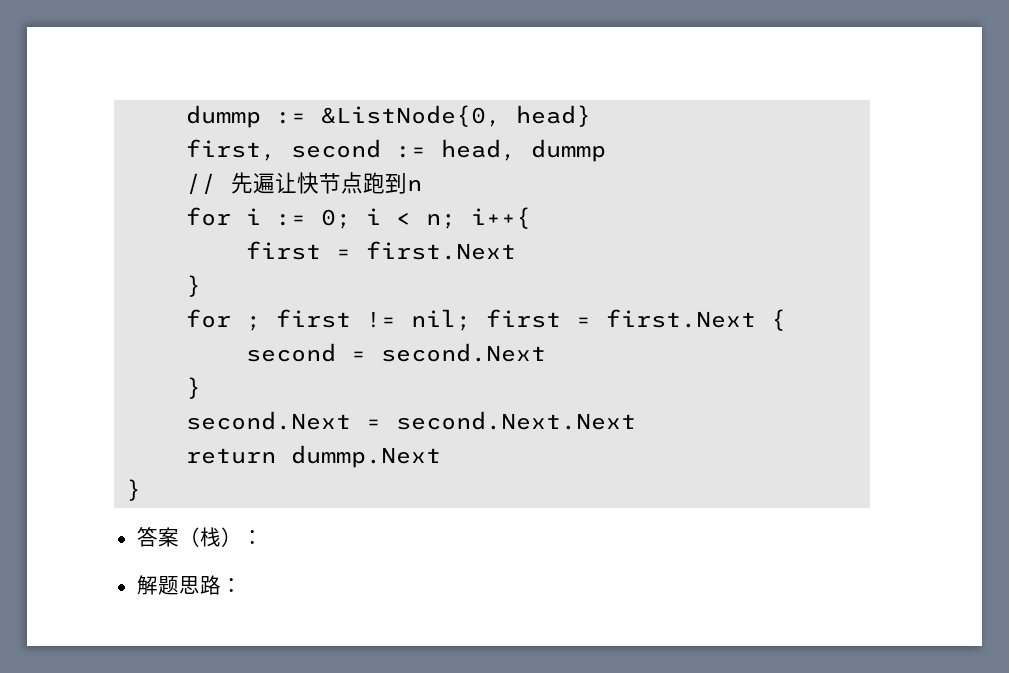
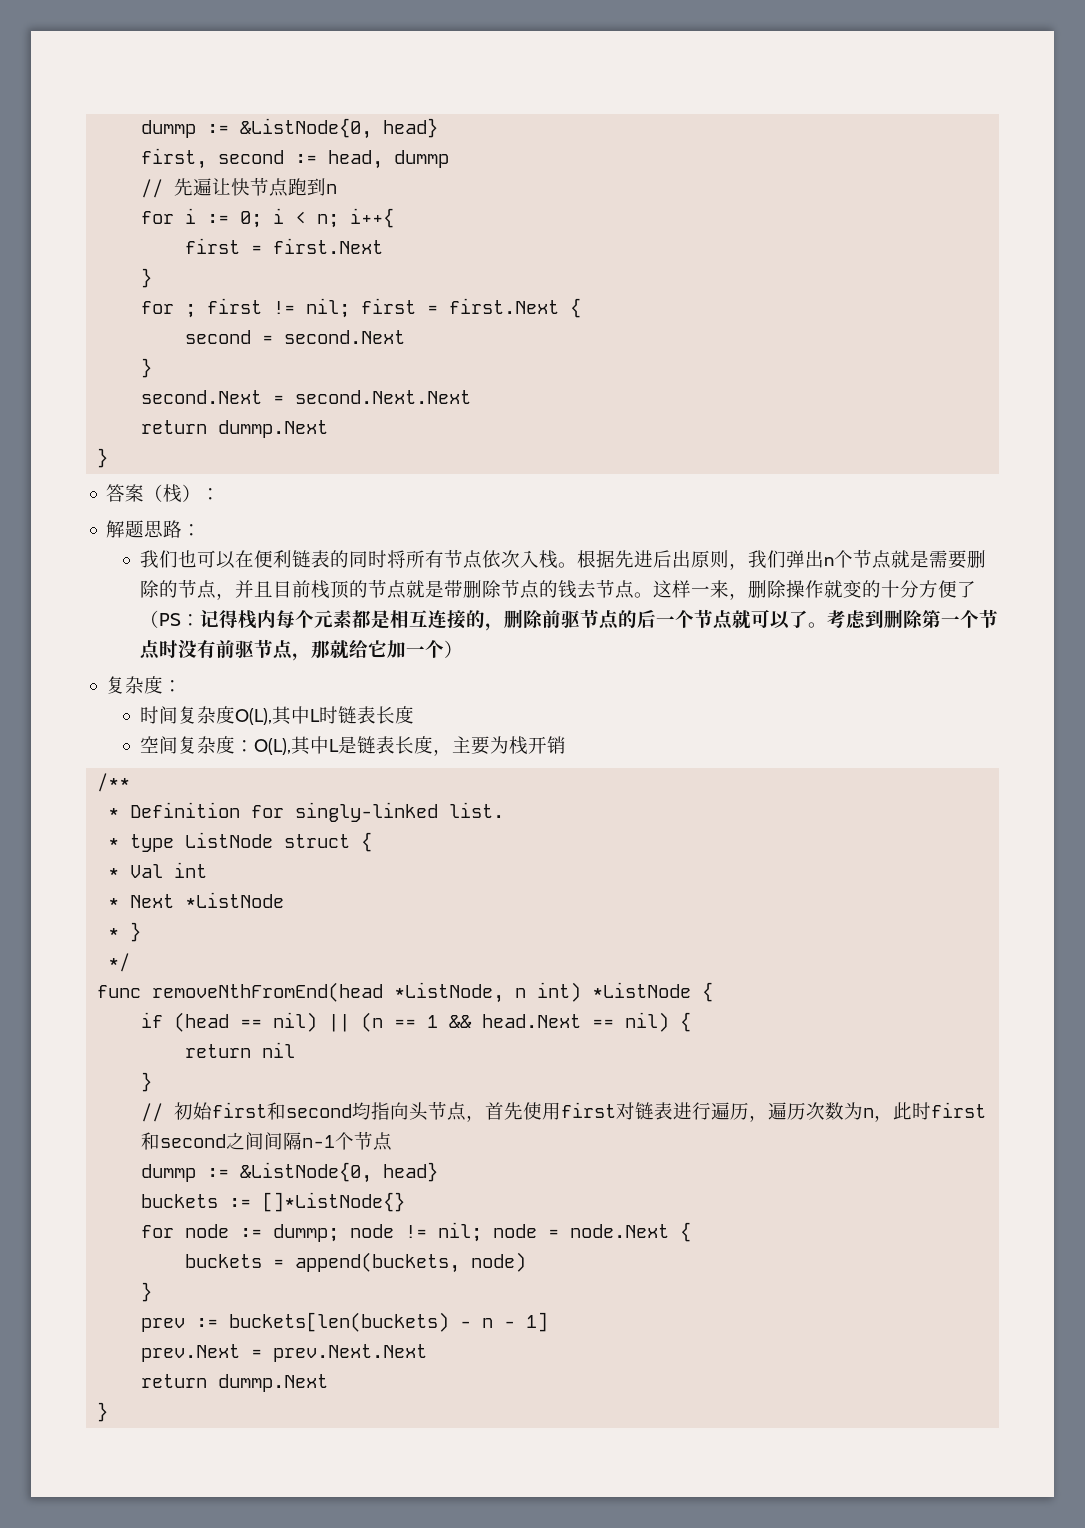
(242, 585) none -> [139,549,986,570] [139,579,976,600] [139,609,998,631] [139,639,463,661] [106,676,183,694] [139,706,414,725] [139,736,566,756] [97,773,131,792] [108,802,505,822] [108,832,373,852] [108,862,208,878] [108,892,285,908] [108,922,142,942] [108,953,131,972] [97,982,714,1003] [141,1012,692,1032] [185,1042,296,1058] [141,1072,153,1092] [141,1101,987,1122] [141,1131,393,1151] [141,1162,439,1183] [141,1192,406,1212] [141,1222,692,1242] [185,1252,527,1273] [141,1282,153,1302] [141,1312,549,1332] [141,1344,428,1362] [141,1374,329,1392] [97,1402,109,1422] // 我们也可以在便利链表的同时将所有节点依次入栈。根据先进后出原则，我们弹出n个节点就是需要删除的节点，并且目前栈顶的节点就是带删除节点的钱去节点。这样一来，删除操作就变的十分方便了（PS：记得栈内每个元素都是相互连接的，删除前驱节点的后一个节点就可以了。考虑到删除第一个节点时没有前驱节点，那就给它加一个） // 复杂度： // 时间复杂度O(L),其中L时链表长度 // 空间复杂度：O(L),其中L是链表长度，主要为栈开销 // /** // * Definition for singly-linked list. // * type ListNode struct { // * Val int // * Next *ListNode // * } // */ // func removeNthFromEnd(head *ListNode, n int) *ListNode { // if (head == nil) || (n == 1 && head.Next == nil) { // return nil // } // // 初始first和second均指向头节点，首先使用first对链表进行遍历，遍历次数为n，此时first和second之间间隔n-1个节点 // dummp := &ListNode{0, head} // buckets := []*ListNode{} // for node := dummp; node != nil; node = node.Next { // buckets = append(buckets, node) // } // prev := buckets[len(buckets) - n - 1] // prev.Next = prev.Next.Next // return dummp.Next // }

